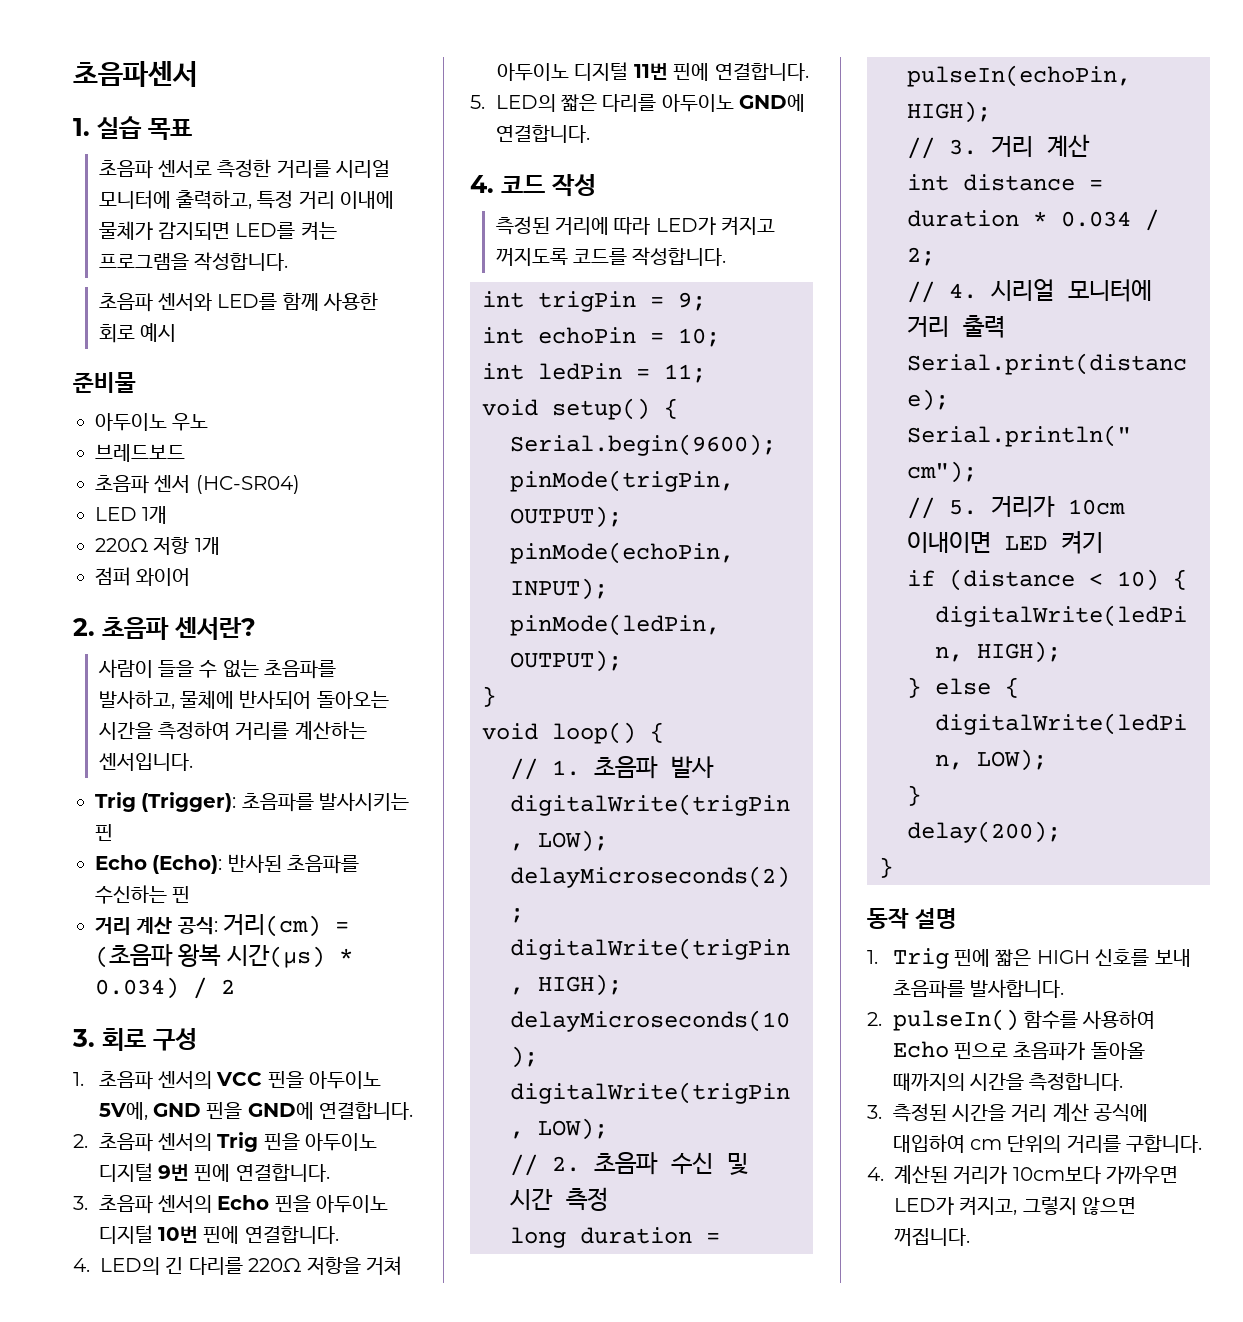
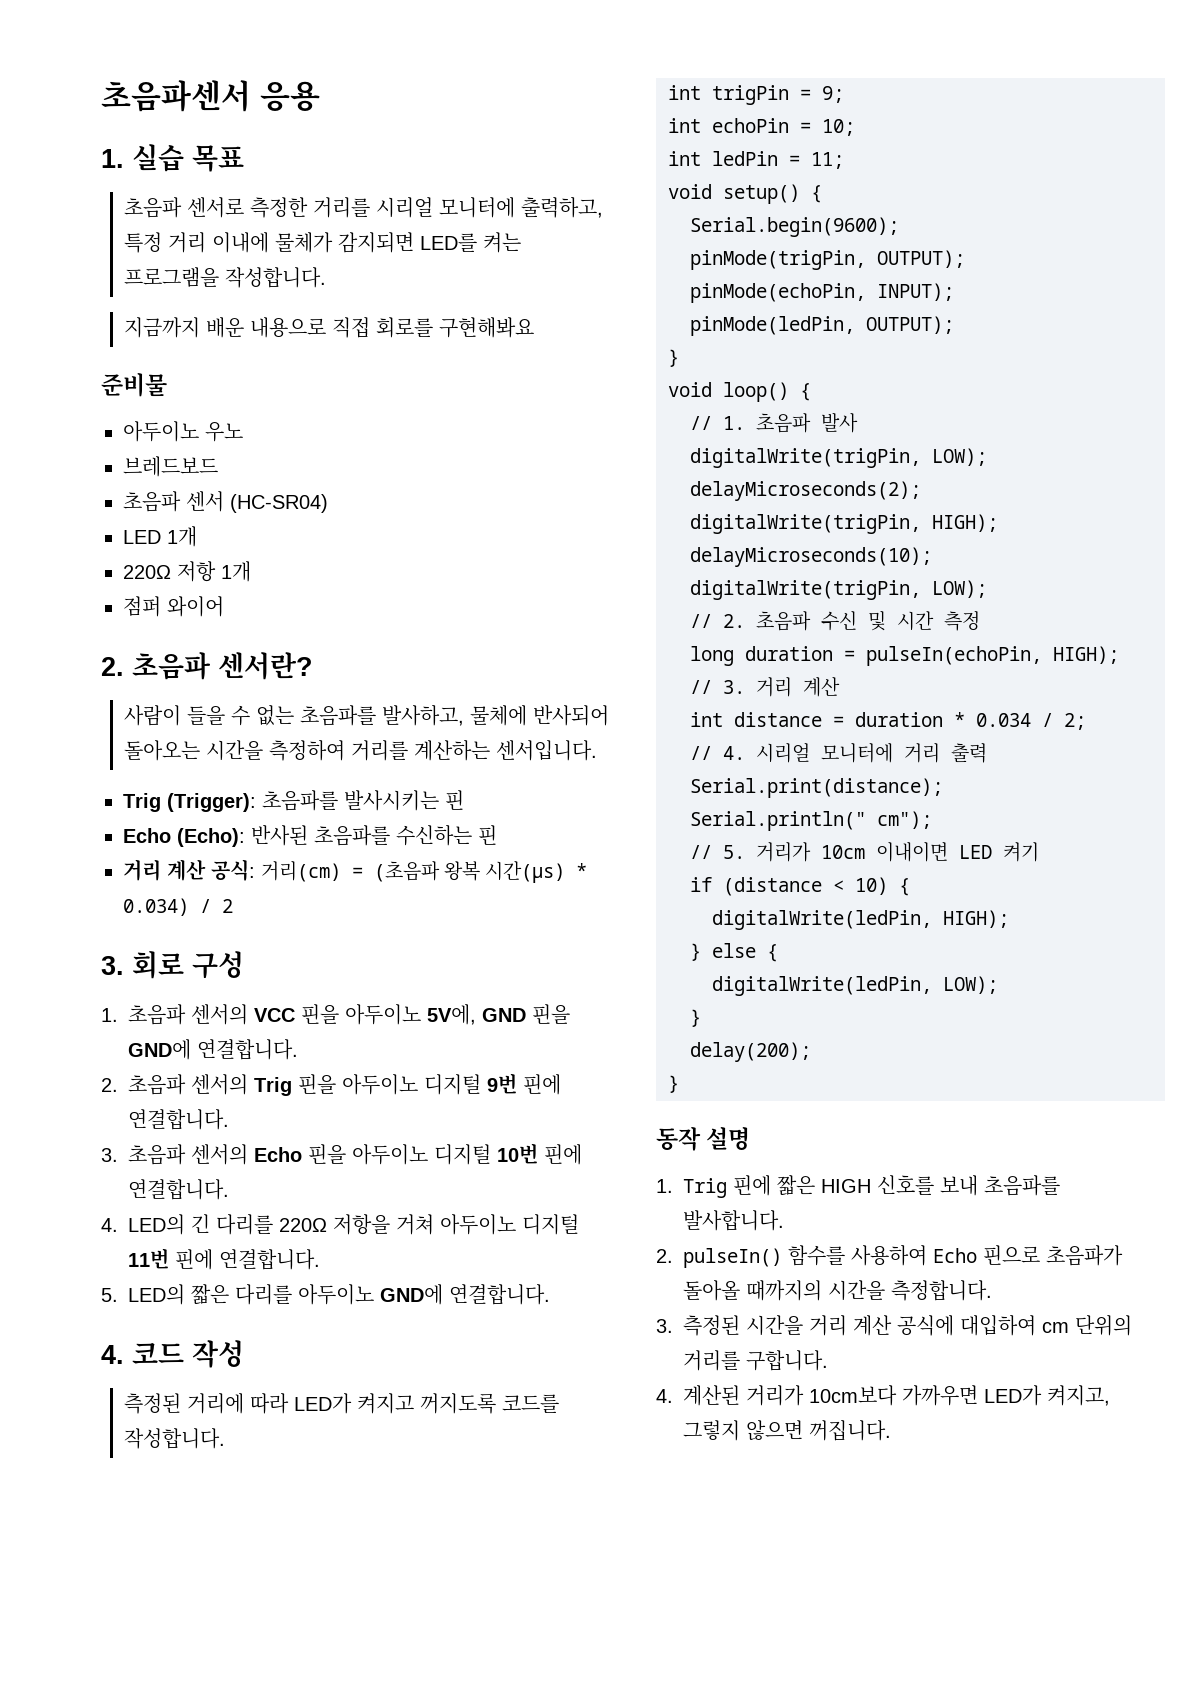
(198, 74) none -> [260,81,320,111] 응용
[98,292,379,312] [98,323,177,343] 초음파 센서와 LED를 함께 사용한 회로 예시 -> [123,317,534,338] 지금까지 배운 내용으로 직접 회로를 구현해봐요

